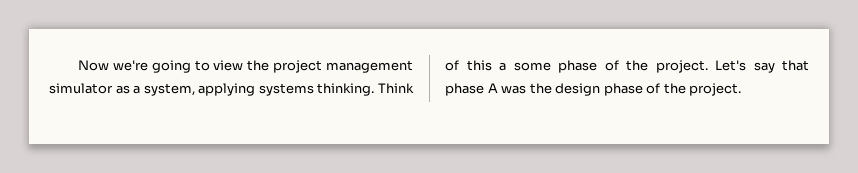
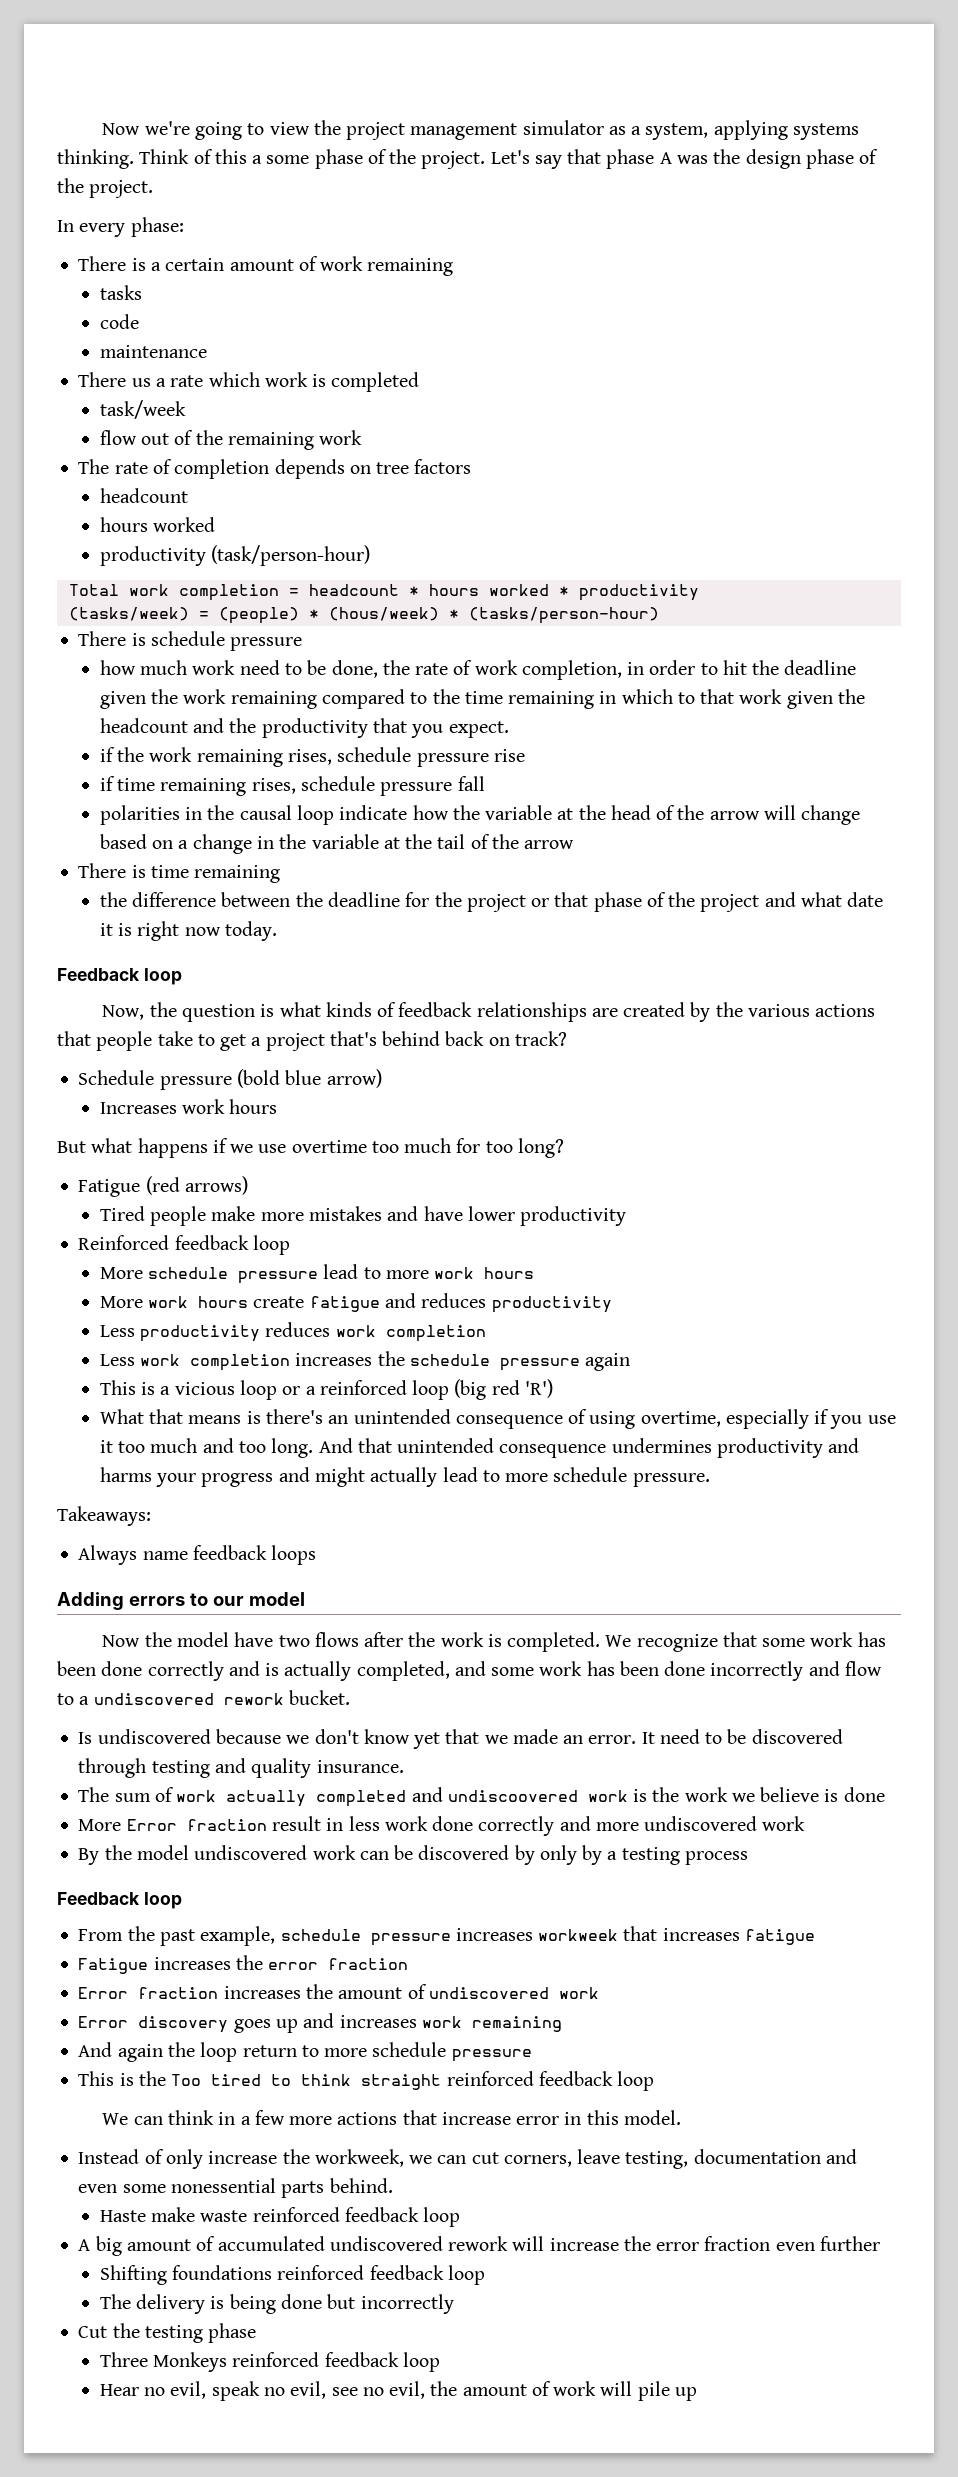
(742, 89) none -> [57,217,184,237] [78,256,454,276] [99,285,142,300] [99,314,139,329] [99,345,207,358] [78,372,420,392] [99,400,186,419] [99,430,363,450] [78,459,472,479] [99,488,188,503] [99,517,216,532] [99,545,371,566] [68,584,699,601] [68,607,659,624] [78,631,303,651] [99,660,857,680] [99,689,865,709] [99,718,509,738] [99,747,525,767] [99,776,485,796] [99,805,861,825] [99,834,575,854] [78,863,281,883] [99,892,884,912] [99,921,277,941] [57,968,182,985] [102,1002,876,1022] [57,1031,567,1051] [78,1069,382,1090] [99,1099,278,1114] [57,1138,564,1158] [78,1176,248,1197] [99,1206,627,1226] [78,1235,290,1255] [99,1264,535,1284] [99,1293,612,1313] [99,1322,486,1342] [99,1351,631,1371] [99,1379,553,1400] [99,1409,896,1429] [99,1438,860,1458] [99,1467,710,1487] [57,1506,151,1526] [78,1545,317,1565] [57,1592,305,1610] [102,1632,886,1652] [57,1661,882,1681] [57,1690,350,1705] [78,1729,843,1749] [78,1758,404,1778] [78,1787,885,1807] [78,1816,806,1836] [78,1845,748,1865] [57,1892,182,1909] [78,1926,815,1946] [78,1955,409,1974] [78,1984,599,1999] [78,2013,562,2033] [78,2042,532,2062] [78,2071,655,2091] [102,2110,681,2125] [78,2149,857,2169] [78,2178,393,2198] [99,2207,461,2227] [78,2236,880,2256] [99,2265,485,2285] [99,2294,454,2314] [78,2323,257,2343] [99,2352,440,2372] [99,2381,697,2401] // In every phase: // There is a certain amount of work remaining // tasks // code // maintenance // There us a rate which work is completed // task/week // flow out of the remaining work // The rate of completion depends on tree factors // headcount // hours worked // productivity (task/person-hour) // Total work completion = headcount * hours worked * productivity // (tasks/week) = (people) * (hous/week) * (tasks/person-hour) // There is schedule pressure // how much work need to be done, the rate of work completion, in order to hit the deadline given the work remaining compared to the time remaining in which to that work given the headcount and the productivity that you expect. // if the work remaining rises, schedule pressure rise // if time remaining rises, schedule pressure fall // polarities in the causal loop indicate how the variable at the head of the arrow will change based on a change in the variable at the tail of the arrow // There is time remaining // the difference between the deadline for the project or that phase of the project and what date it is right now today. // Feedback loop // Now, the question is what kinds of feedback relationships are created by the various actions that people take to get a project that's behind back on track? // Schedule pressure (bold blue arrow) // Increases work hours // But what happens if we use overtime too much for too long? // Fatigue (red arrows) // Tired people make more mistakes and have lower productivity // Reinforced feedback loop // More schedule pressure lead to more work hours // More work hours create fatigue and reduces productivity // Less productivity reduces work completion // Less work completion increases the schedule pressure again // This is a vicious loop or a reinforced loop (big red 'R') // What that means is there's an unintended consequence of using overtime, especially if you use it too much and too long. And that unintended consequence undermines productivity and harms your progress and might actually lead to more schedule pressure. // Takeaways: // Always name feedback loops // Adding errors to our model // Now the model have two flows after the work is completed. We recognize that some work has been done correctly and is actually completed, and some work has been done incorrectly and flow to a undiscovered rework bucket. // Is undiscovered because we don't know yet that we made an error. It need to be discovered through testing and quality insurance. // The sum of work actually completed and undiscoovered work is the work we believe is done // More Error fraction result in less work done correctly and more undiscovered work // By the model undiscovered work can be discovered by only by a testing process // Feedback loop // From the past example, schedule pressure increases workweek that increases fatigue // Fatigue increases the error fraction // Error fraction increases the amount of undiscovered work // Error discovery goes up and increases work remaining // And again the loop return to more schedule pressure // This is the Too tired to think straight reinforced feedback loop // We can think in a few more actions that increase error in this model. // Instead of only increase the workweek, we can cut corners, leave testing, documentation and even some nonessential parts behind. // Haste make waste reinforced feedback loop // A big amount of accumulated undiscovered rework will increase the error fraction even further // Shifting foundations reinforced feedback loop // The delivery is being done but incorrectly // Cut the testing phase // Three Monkeys reinforced feedback loop // Hear no evil, speak no evil, see no evil, the amount of work will pile up

